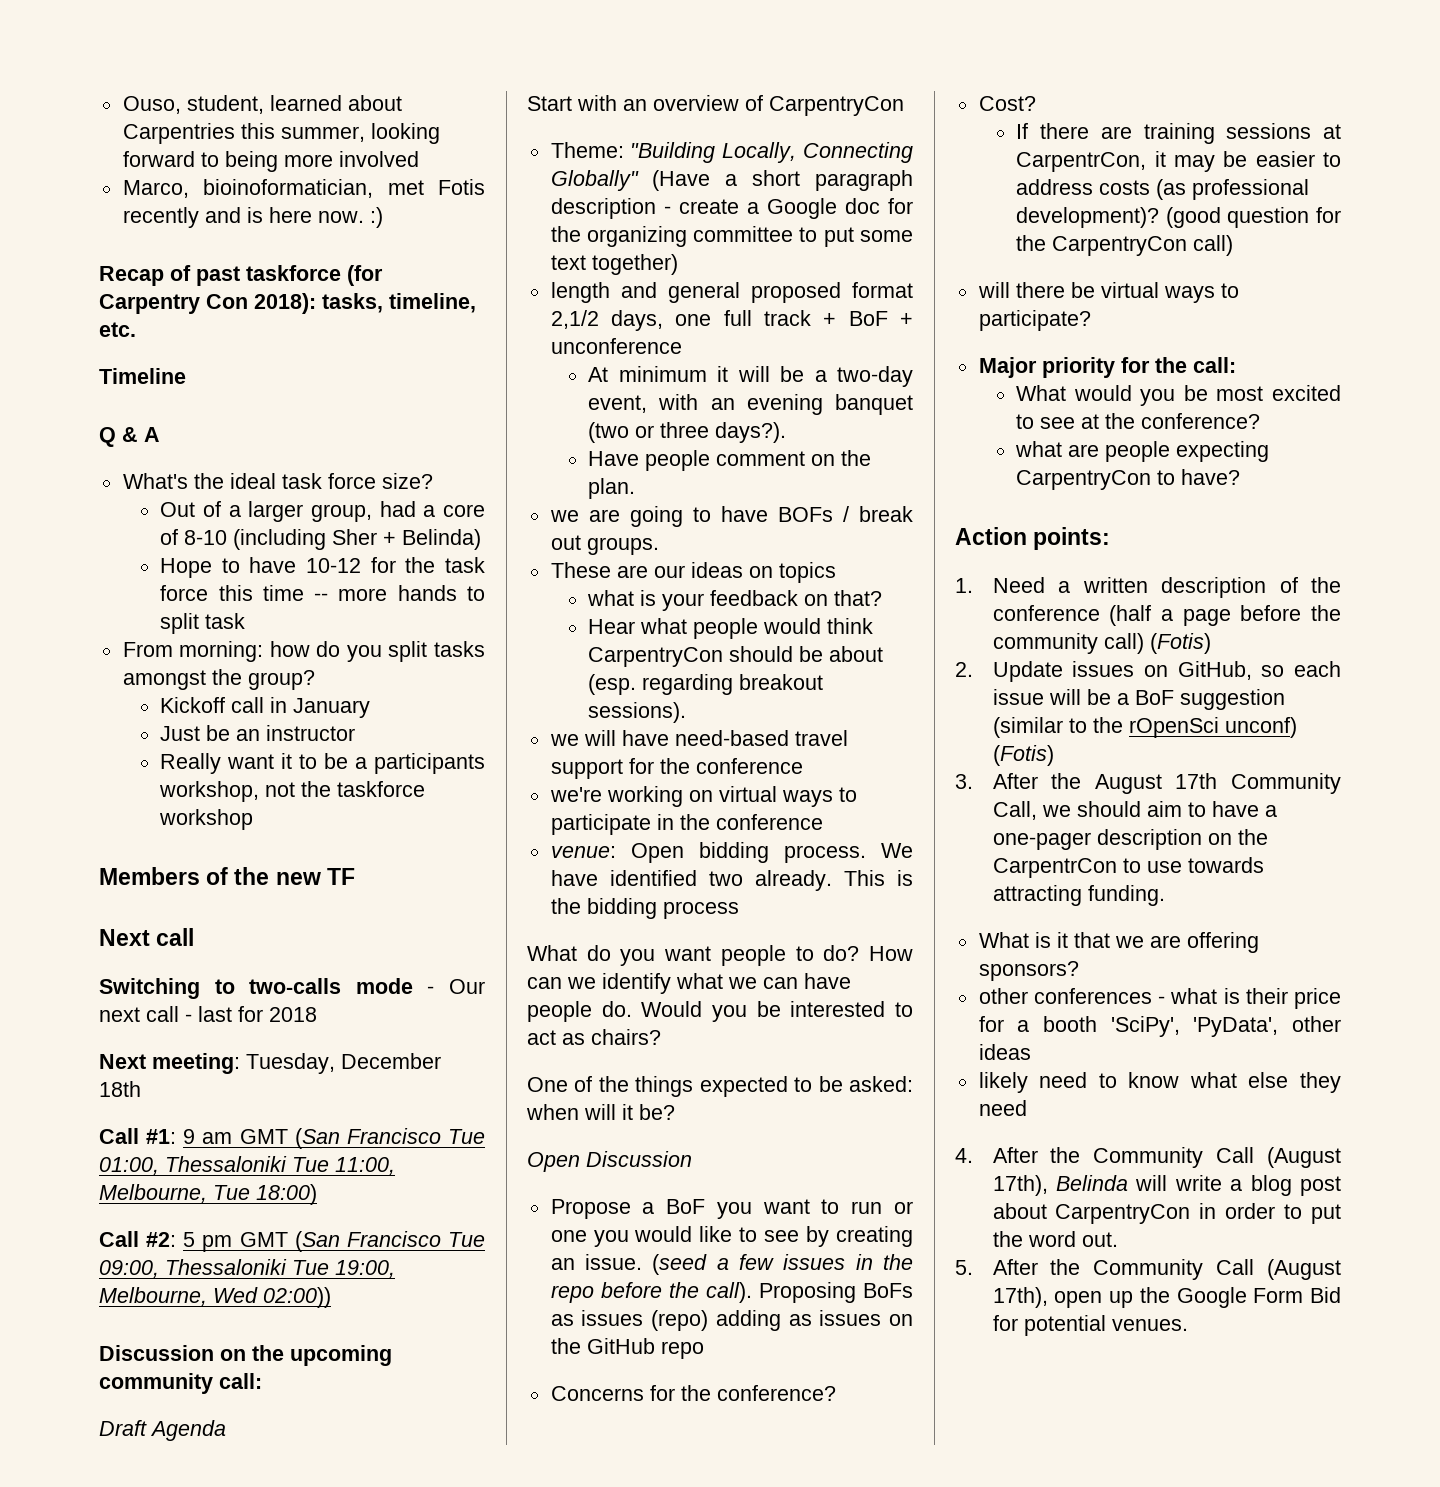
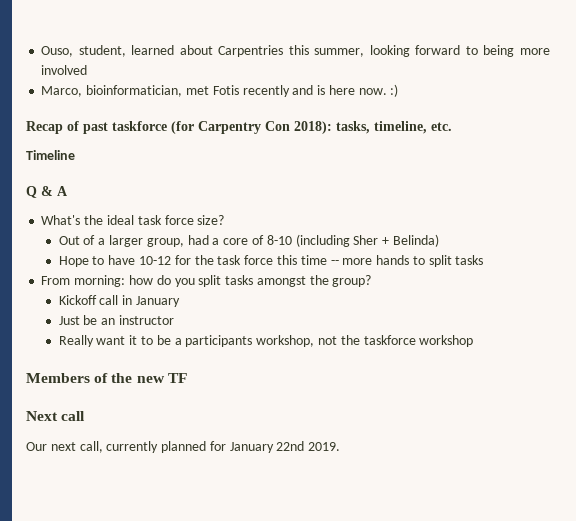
[203,179,374,198] bioinoformatician, -> [86,85,183,97] bioinformatician,
[205,613,246,629] task -> [455,255,484,265] tasks
[99,978,486,999] [99,1006,317,1022] [99,1053,441,1074] [99,1081,141,1097] [99,1128,485,1149] [99,1156,395,1175] [99,1184,317,1205] [99,1231,485,1252] [99,1259,395,1278] [99,1287,331,1308] [99,1345,392,1366] [99,1373,262,1394] [99,1420,226,1441] [527,95,904,116] [550,142,913,163] [550,170,913,191] [550,198,913,219] [550,226,913,247] [550,254,678,275] [550,282,913,303] [550,310,913,331] [550,338,682,354] [588,366,913,387] [588,394,913,415] [588,422,787,443] [588,450,872,471] [588,478,636,499] [549,506,914,527] [550,535,659,555] [550,562,836,583] [587,590,883,611] [588,618,874,639] [588,646,884,667] [588,674,824,695] [588,702,687,723] [549,730,848,746] [550,758,803,779] [549,786,857,807] [550,814,823,835] [550,842,913,863] [550,870,913,891] [550,898,739,919] [527,945,913,966] [527,973,851,994] [527,1001,913,1022] [527,1029,661,1045] [527,1076,913,1097] [526,1104,675,1120] [527,1151,692,1172] [550,1199,913,1219] [550,1226,913,1247] [550,1254,913,1275] [550,1282,913,1303] [550,1310,913,1331] [550,1338,704,1359] [550,1385,836,1401] [978,96,1036,111] [1016,123,1341,144] [1016,151,1341,172] [1016,179,1310,200] [1016,207,1341,228] [1016,235,1234,256] [977,282,1239,303] [978,310,1091,331] [978,357,1236,378] [1016,385,1341,406] [1016,413,1261,429] [1015,441,1270,462] [1016,469,1241,490] [955,527,1111,550] [955,577,1341,598] [992,605,1341,626] [992,633,1211,654] [955,661,1341,682] [992,689,1285,710] [992,717,1297,738] [992,745,1054,766] [955,773,1341,794] [992,801,1277,820] [992,829,1268,850] [992,857,1264,878] [992,885,1165,906] [978,932,1259,953] [978,961,1079,981] [978,988,1341,1009] [978,1016,1341,1037] [978,1044,1031,1060] [978,1072,1341,1093] [978,1100,1027,1116] [955,1147,1341,1168] [992,1175,1341,1196] [992,1203,1341,1224] [992,1231,1118,1247] [955,1259,1341,1280] [992,1287,1341,1308] [992,1315,1188,1336] Switching to two-calls mode - Our next call - last for 2018 // Next meeting: Tuesday, December 18th // Call #1: 9 am GMT (San Francisco Tue 01:00, Thessaloniki Tue 11:00, Melbourne, Tue 18:00) // Call #2: 5 pm GMT (San Francisco Tue 09:00, Thessaloniki Tue 19:00, Melbourne, Wed 02:00)) // Discussion on the upcoming community call: // Draft Agenda // Start with an overview of CarpentryCon // Theme: "Building Locally, Connecting Globally" (Have a short paragraph description - create a Google doc for the organizing committee to put some text together) // length and general proposed format 2,1/2 days, one full track + BoF + unconference // At minimum it will be a two-day event, with an evening banquet (two or three days?). // Have people comment on the plan. // we are going to have BOFs / break out groups. // These are our ideas on topics // what is your feedback on that? // Hear what people would think CarpentryCon should be about (esp. regarding breakout sessions). // we will have need-based travel support for the conference // we're working on virtual ways to participate in the conference // venue: Open bidding process. We have identified two already. This is the bidding process // What do you want people to do? How can we identify what we can have people do. Would you be interested to act as chairs? // One of the things expected to be asked: when will it be? // Open Discussion // Propose a BoF you want to run or one you would like to see by creating an issue. (seed a few issues in the repo before the call). Proposing BoFs as issues (repo) adding as issues on the GitHub repo // Concerns for the conference? // Cost? // If there are training sessions at CarpentrCon, it may be easier to address costs (as professional development)? (good question for the CarpentryCon call) // will there be virtual ways to participate? // Major priority for the call: // What would you be most excited to see at the conference? // what are people expecting CarpentryCon to have? // Action points: // 1. Need a written description of the conference (half a page before the community call) (Fotis) // 2. Update issues on GitHub, so each issue will be a BoF suggestion (similar to the rOpenSci unconf) (Fotis) // 3. After the August 17th Community Call, we should aim to have a one-pager description on the CarpentrCon to use towards attracting funding. // What is it that we are offering sponsors? // other conferences - what is their price for a booth 'SciPy', 'PyData', other ideas // likely need to know what else they need // 4. After the Community Call (August 17th), Belinda will write a blog post about CarpentryCon in order to put the word out. // 5. After the Community Call (August 17th), open up the Google Form Bid for potential venues. -> [26,441,341,453] Our next call, currently planned for January 22nd 2019.

